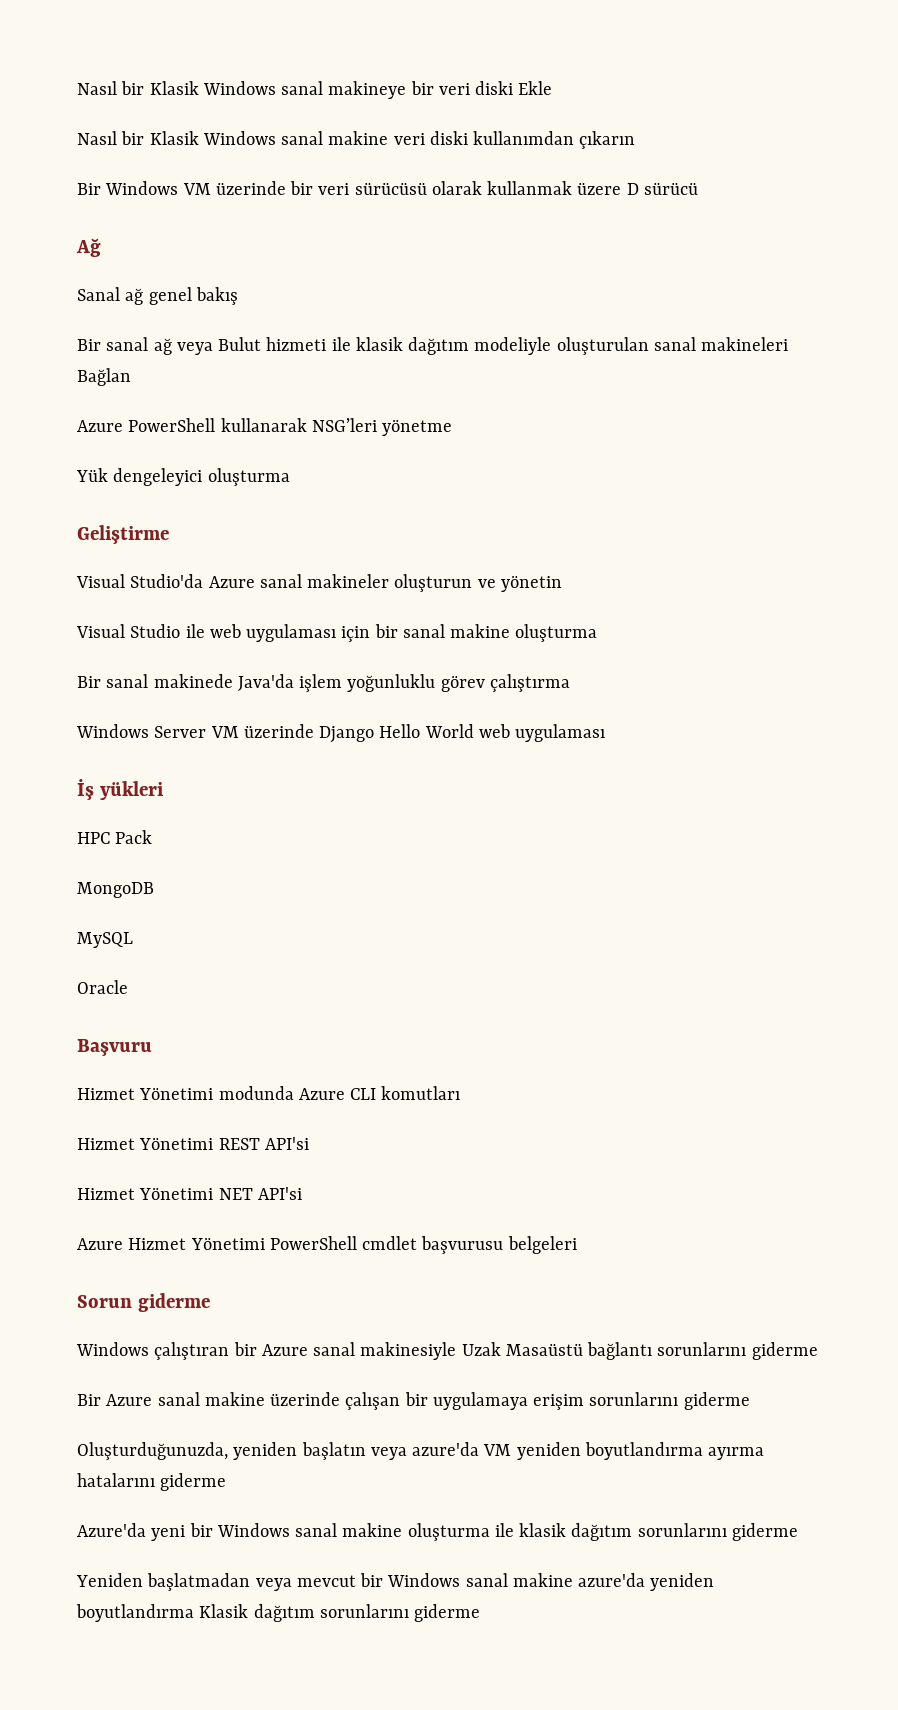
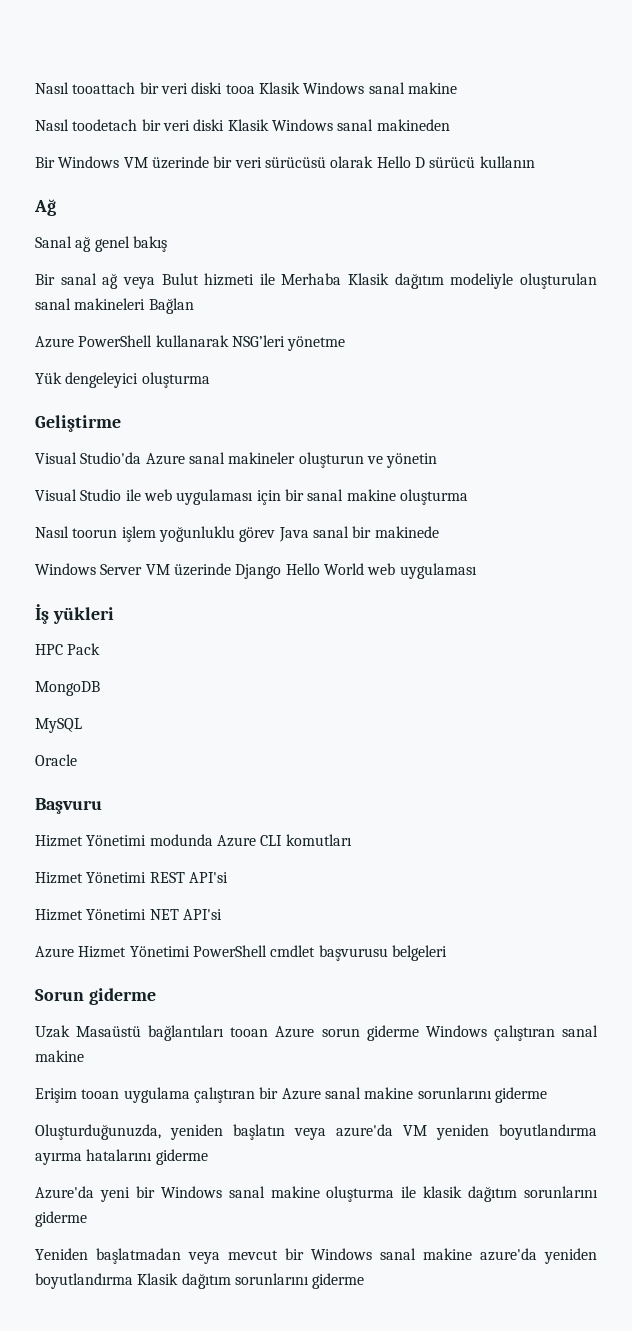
[77,81,553,99] [77,131,636,149] Nasıl bir Klasik Windows sanal makineye bir veri diski Ekle // Nasıl bir Klasik Windows sanal makine veri diski kullanımdan çıkarın -> [35,82,457,94] [35,119,450,131] Nasıl tooattach bir veri diski tooa Klasik Windows sanal makine // Nasıl toodetach bir veri diski Klasik Windows sanal makineden
[487,181,622,195] kullanmak üzere -> [376,156,411,168] Hello
(698, 188) none -> [479,156,535,168] kullanın
[355,337,403,351] klasik -> [281,273,390,285] Merhaba Klasik
[77,674,570,692] Bir sanal makinede Java'da işlem yoğunluklu görev çalıştırma -> [35,526,439,542] Nasıl toorun işlem yoğunluklu görev Java sanal bir makinede
[76,1342,818,1360] [77,1392,585,1410] Windows çalıştıran bir Azure sanal makinesiyle Uzak Masaüstü bağlantı sorunlarını giderme // Bir Azure sanal makine üzerinde çalışan bir uygulamaya erişim -> [35,1025,598,1041] [35,1050,84,1062] [35,1087,414,1103] Uzak Masaüstü bağlantıları tooan Azure sorun giderme Windows çalıştıran sanal makine // Erişim tooan uygulama çalıştıran bir Azure sanal makine

